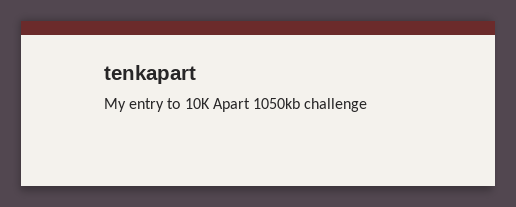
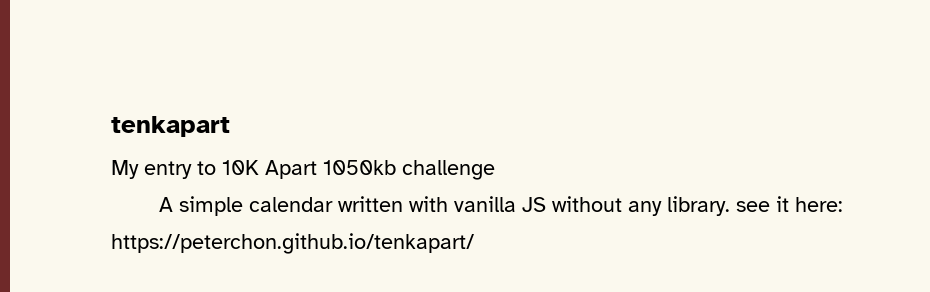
(368, 105) none -> [158,196,843,216] [111,233,474,254] // A simple calendar written with vanilla JS without any library. see it here: https://peterchon.github.io/tenkapart/

